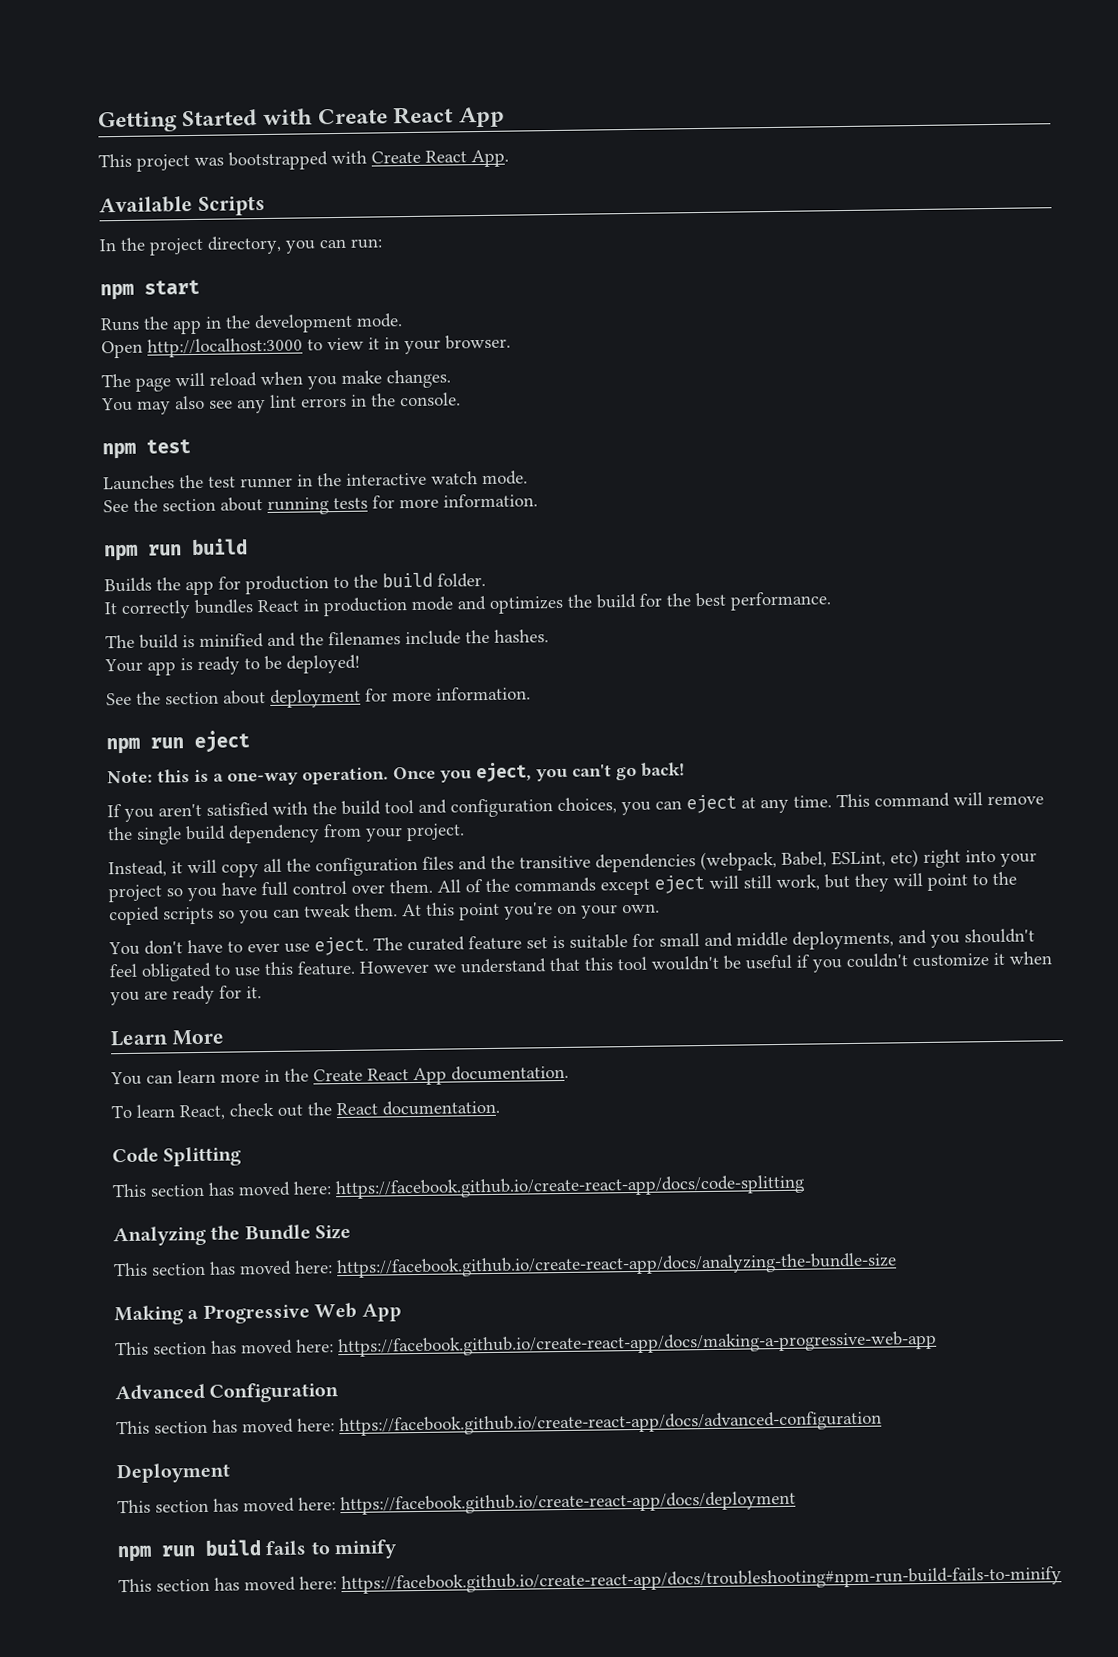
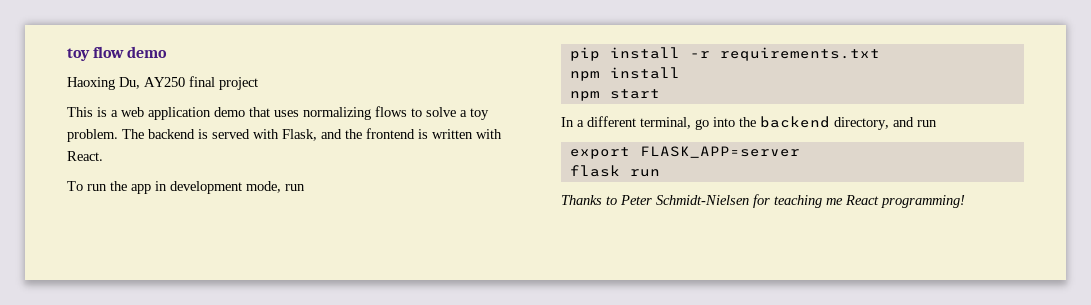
[98,106,505,133] [98,149,509,172] [99,195,265,216] [99,235,382,256] [100,279,200,301] [100,313,403,335] [101,334,511,359] [101,369,451,392] [101,392,461,415] [102,439,191,460] [103,470,528,491] [103,493,538,515] [104,538,248,562] [104,572,486,596] [104,591,832,620] [105,629,549,649] [104,654,360,676] [106,686,531,708] [106,730,250,755] [107,762,685,786] [107,792,1044,822] [107,823,465,845] [108,849,1037,878] [108,871,1017,903] [109,902,660,926] [108,928,1035,956] [109,951,1052,982] [110,985,262,1006] [110,1029,224,1047] [110,1064,569,1086] [111,1099,500,1121] [112,1146,243,1167] [112,1174,805,1200] [113,1224,352,1247] [113,1252,897,1279] [114,1302,402,1326] [115,1330,937,1358] [115,1382,340,1403] [116,1410,882,1437] [116,1462,230,1484] [117,1490,796,1516] [117,1539,399,1563] [118,1566,1062,1595] Getting Started with Create React App // This project was bootstrapped with Create React App. // Available Scripts // In the project directory, you can run: // npm start // Runs the app in the development mode. // Open http://localhost:3000 to view it in your browser. // The page will reload when you make changes. // You may also see any lint errors in the console. // npm test // Launches the test runner in the interactive watch mode. // See the section about running tests for more information. // npm run build // Builds the app for production to the build folder. // It correctly bundles React in production mode and optimizes the build for the best performance. // The build is minified and the filenames include the hashes. // Your app is ready to be deployed! // See the section about deployment for more information. // npm run eject // Note: this is a one-way operation. Once you eject, you can't go back! // If you aren't satisfied with the build tool and configuration choices, you can eject at any time. This command will remove the single build dependency from your project. // Instead, it will copy all the configuration files and the transitive dependencies (webpack, Babel, ESLint, etc) right into your project so you have full control over them. All of the commands except eject will still work, but they will point to the copied scripts so you can tweak them. At this point you're on your own. // You don't have to ever use eject. The curated feature set is suitable for small and middle deployments, and you shouldn't feel obligated to use this feature. However we understand that this tool wouldn't be useful if you couldn't customize it when you are ready for it. // Learn More // You can learn more in the Create React App documentation. // To learn React, check out the React documentation. // Code Splitting // This section has moved here: https://facebook.github.io/create-react-app/docs/code-splitting // Analyzing the Bundle Size // This section has moved here: https://facebook.github.io/create-react-app/docs/analyzing-the-bundle-size // Making a Progressive Web App // This section has moved here: https://facebook.github.io/create-react-app/docs/making-a-progressive-web-app // Advanced Configuration // This section has moved here: https://facebook.github.io/create-react-app/docs/advanced-configuration // Deployment // This section has moved here: https://facebook.github.io/create-react-app/docs/deployment // npm run build fails to minify // This section has moved here: https://facebook.github.io/create-react-app/docs/troubleshooting#npm-run-build-fails-to-minify -> [67,46,168,61] [67,76,258,90] [67,106,489,120] [67,128,502,142] [67,151,103,161] [67,181,305,194] [569,47,880,61] [569,67,680,81] [569,89,660,101] [561,116,937,130] [569,146,800,159] [569,165,660,177] [561,194,965,208] toy flow demo // Haoxing Du, AY250 final project // This is a web application demo that uses normalizing flows to solve a toy problem. The backend is served with Flask, and the frontend is written with React. // To run the app in development mode, run // pip install -r requirements.txt // npm install // npm start // In a different terminal, go into the backend directory, and run // export FLASK_APP=server // flask run // Thanks to Peter Schmidt-Nielsen for teaching me React programming!

